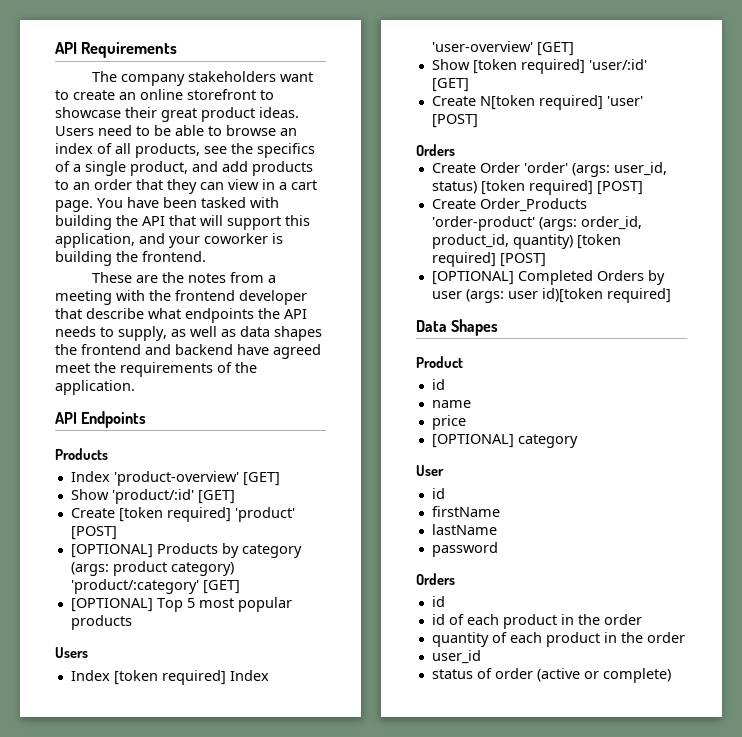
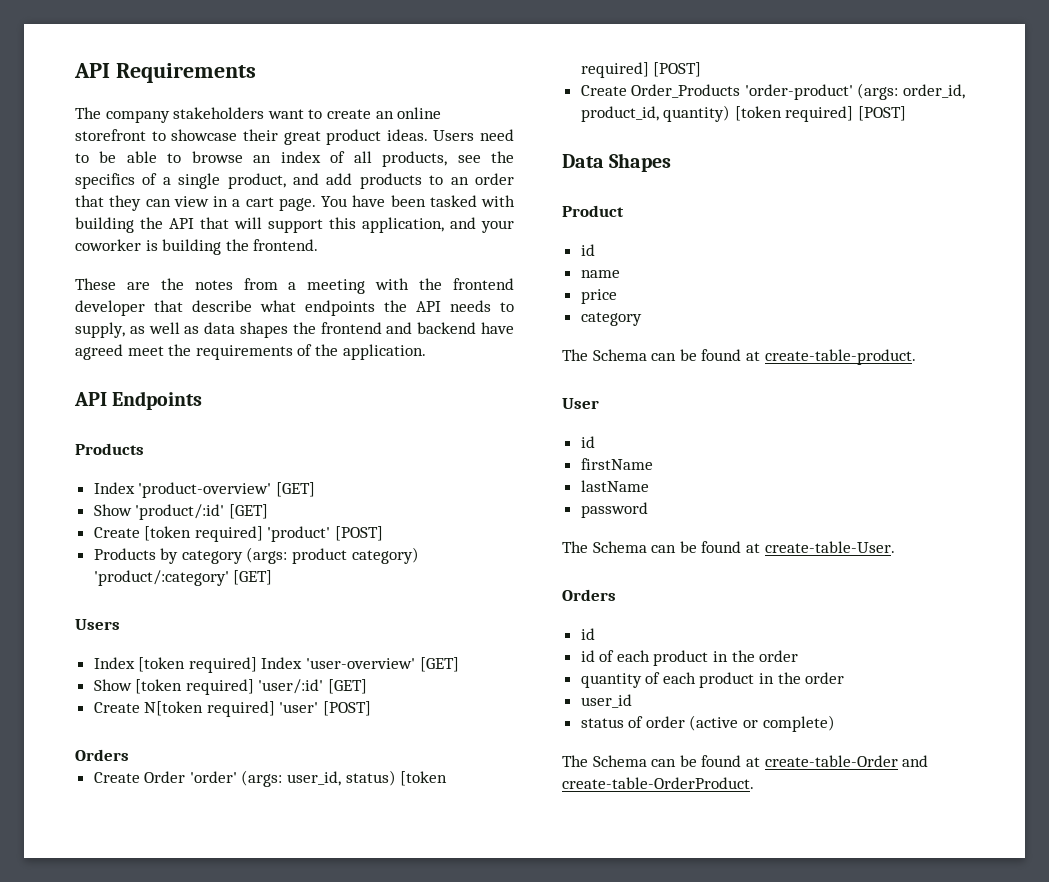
[70,544,153,558] [OPTIONAL] -> (384, 533) none
[70,597,292,612] [70,615,132,630] // [OPTIONAL] Top 5 most popular products -> (273, 577) none
[431,270,665,285] [431,288,671,303] // [OPTIONAL] Completed Orders by user (args: user id)[token required] -> (907, 113) none
[431,434,578,448] [OPTIONAL] category -> [580,312,642,326] [562,349,916,365] category // The Schema can be found at create-table-product.
(498, 549) none -> [562,541,895,553] // The Schema can be found at create-table-User.
(671, 675) none -> [562,755,929,767] [562,777,754,789] // The Schema can be found at create-table-Order and create-table-OrderProduct.

